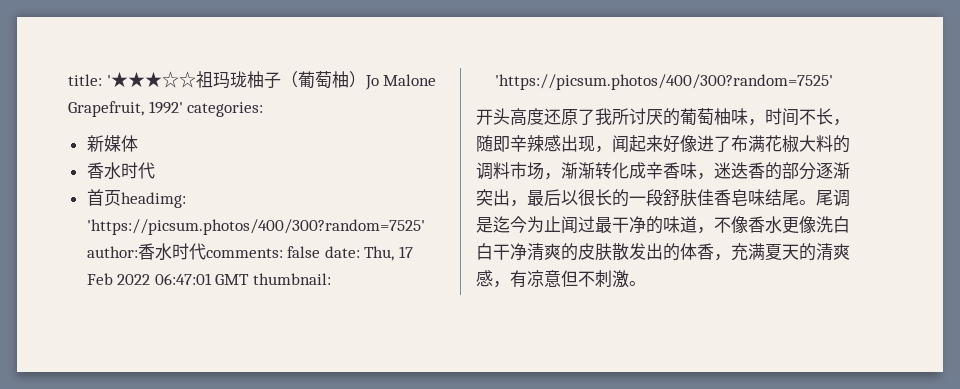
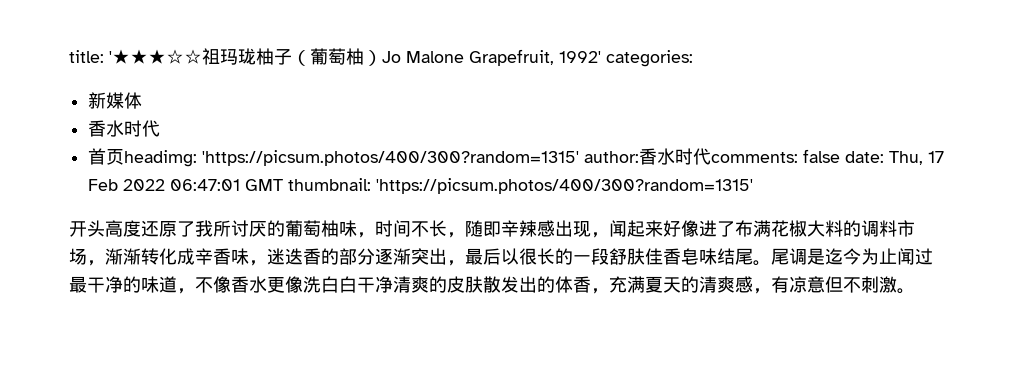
[86,219,425,235] 'https://picsum.photos/400/300?random=7525' -> [202,150,580,166] 'https://picsum.photos/400/300?random=1315'
[494,74,833,90] 'https://picsum.photos/400/300?random=7525' -> [376,178,754,194] 'https://picsum.photos/400/300?random=1315'

